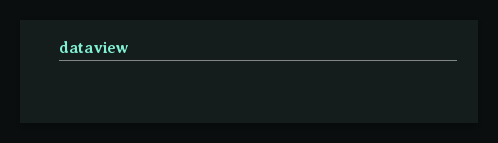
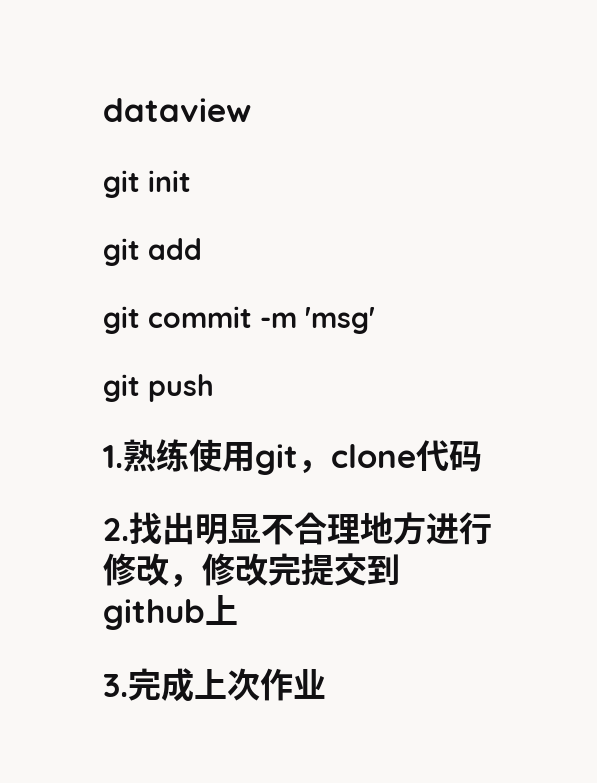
(129, 47) none -> [103,170,191,198] [103,238,202,266] [103,306,375,334] [103,374,214,402] [103,439,482,475] [103,512,492,545] [103,553,400,588] [103,595,238,630] [103,668,326,702] // git init // git add // git commit -m 'msg' // git push // 1.熟练使用git，clone代码 // 2.找出明显不合理地方进行修改，修改完提交到github上 // 3.完成上次作业

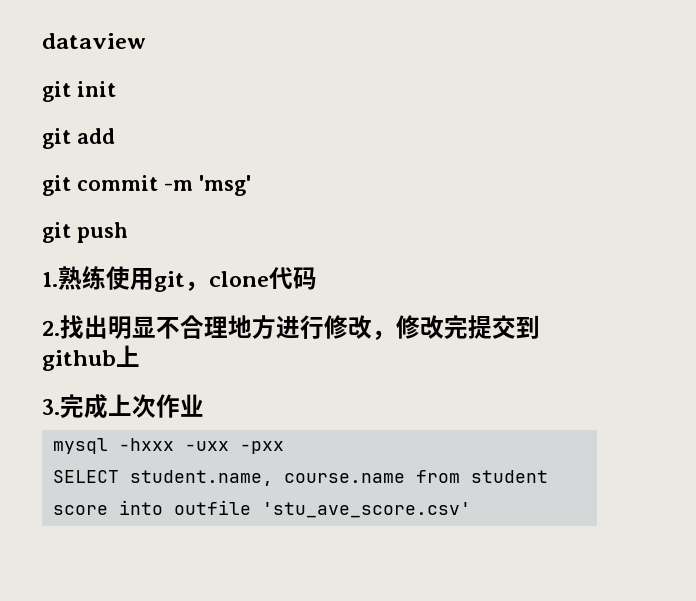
(326, 683) none -> [53,438,285,454] [53,470,549,486] [53,500,472,518] // mysql -hxxx -uxx -pxx // SELECT student.name, course.name from student score into outfile 'stu_ave_score.csv'

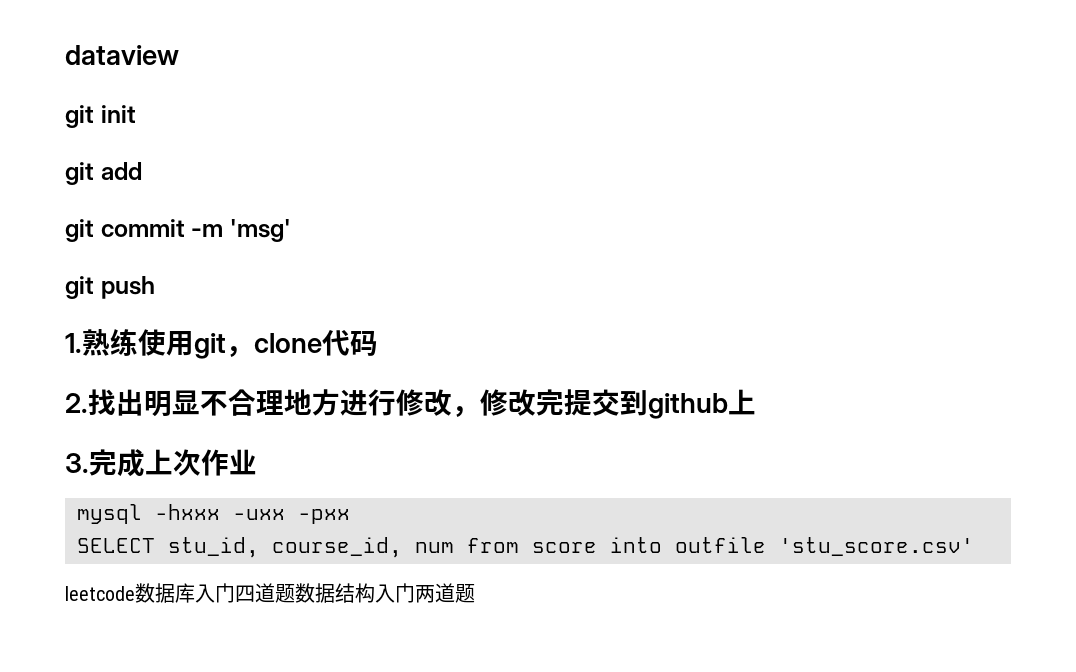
[130,470,549,486] [53,500,472,518] student.name, course.name from student score into outfile 'stu_ave_score.csv' -> [168,537,974,558] [65,583,475,603] stu_id, course_id, num from score into outfile 'stu_score.csv' // leetcode数据库入门四道题数据结构入门两道题

